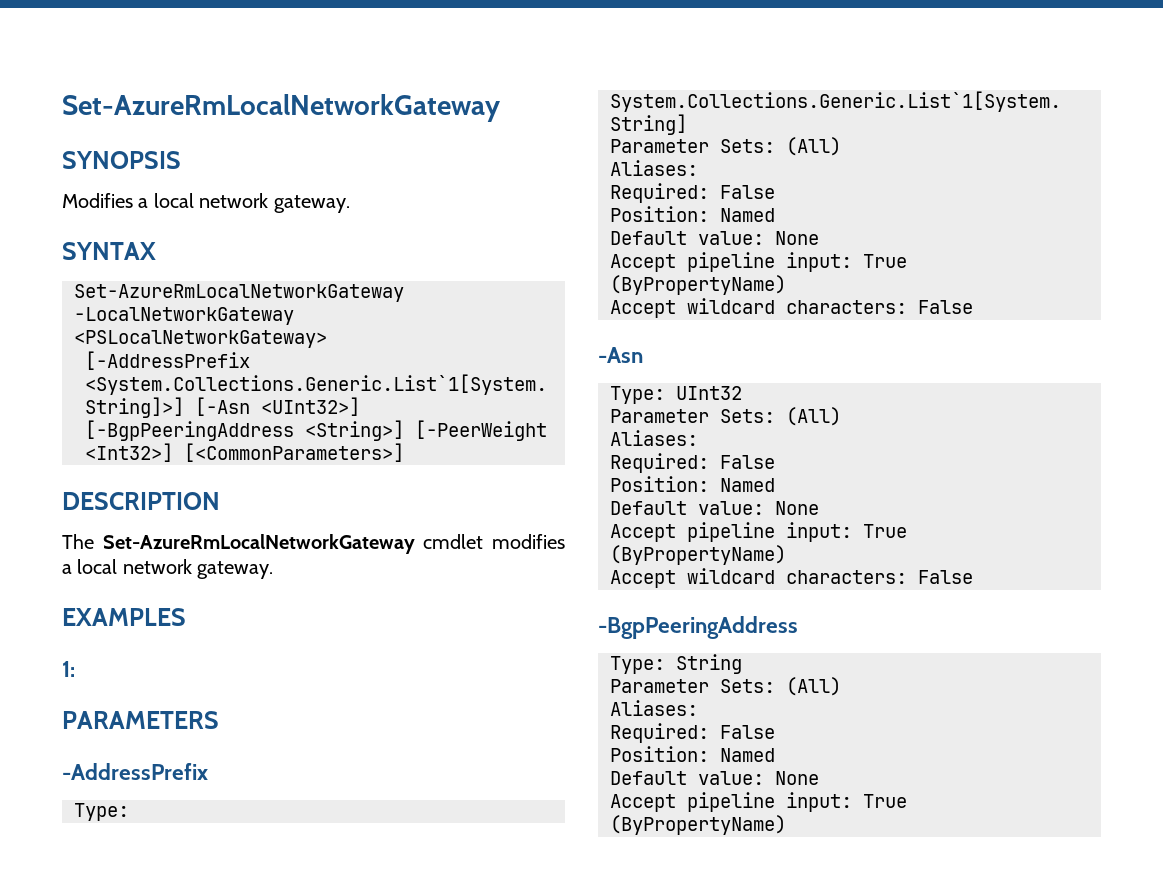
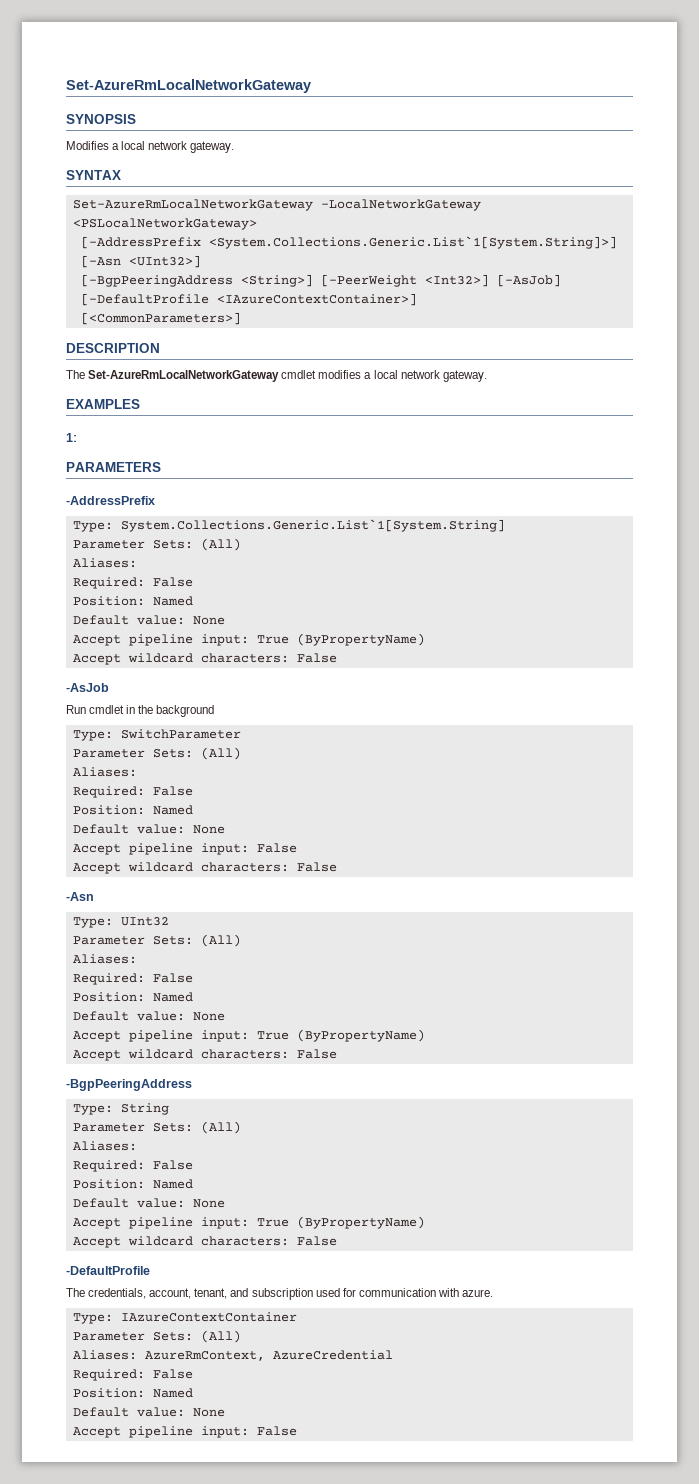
(173, 452) none -> [496,274,561,287] [80,293,417,306] [-AsJob] [-DefaultProfile <IAzureContextContainer>] //
(973, 307) none -> [66,683,109,692] [66,705,215,717] [72,729,241,741] [72,747,241,760] [72,767,137,777] [72,786,193,798] [72,805,193,815] [72,824,225,834] [72,843,297,855] [72,862,337,874] // -AsJob // Run cmdlet in the background // Type: SwitchParameter // Parameter Sets: (All) // Aliases: // Required: False // Position: Named // Default value: None // Accept pipeline input: False // Accept wildcard characters: False
(786, 825) none -> [72,1236,337,1248] [66,1266,150,1275] [66,1288,494,1300] [72,1312,297,1324] [72,1330,241,1343] [72,1350,393,1361] [72,1369,193,1381] [72,1388,193,1398] [72,1407,225,1417] [72,1426,297,1438] // Accept wildcard characters: False // -DefaultProfile // The credentials, account, tenant, and subscription used for communication with azure. // Type: IAzureContextContainer // Parameter Sets: (All) // Aliases: AzureRmContext, AzureCredential // Required: False // Position: Named // Default value: None // Accept pipeline input: False

